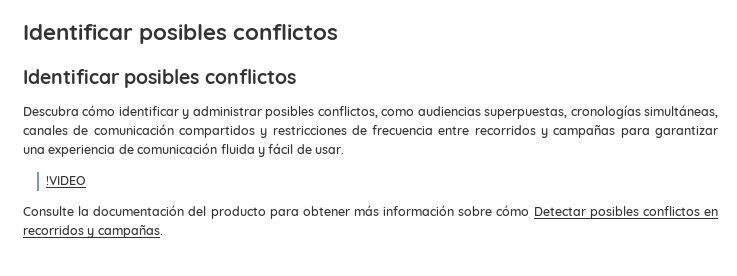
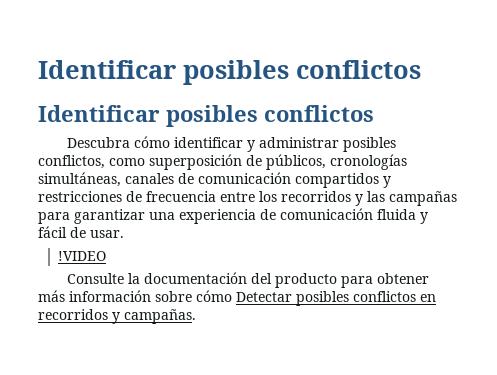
[417,106,568,119] audiencias superpuestas, -> [149,154,326,170] superposición de públicos,
[474,125,549,138] recorridos y -> [259,191,385,206] los recorridos y las

